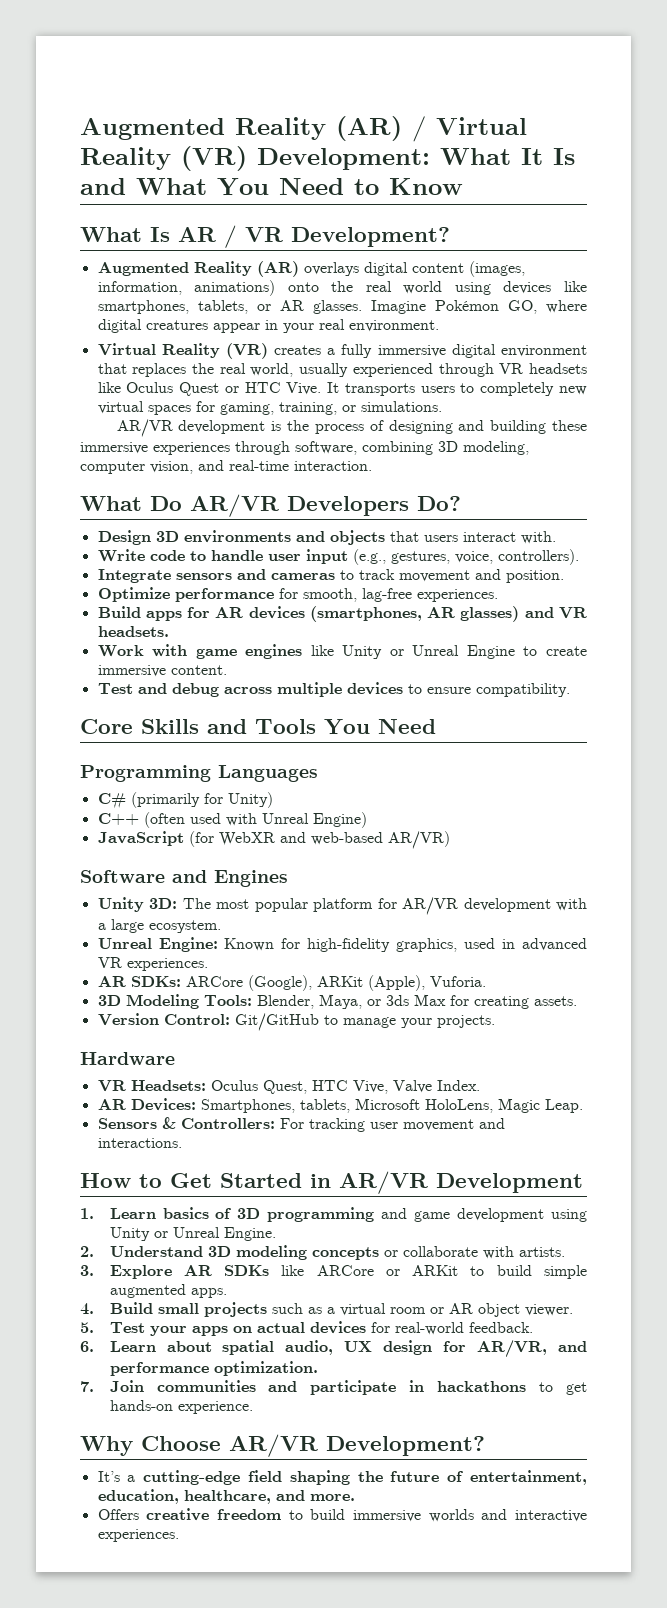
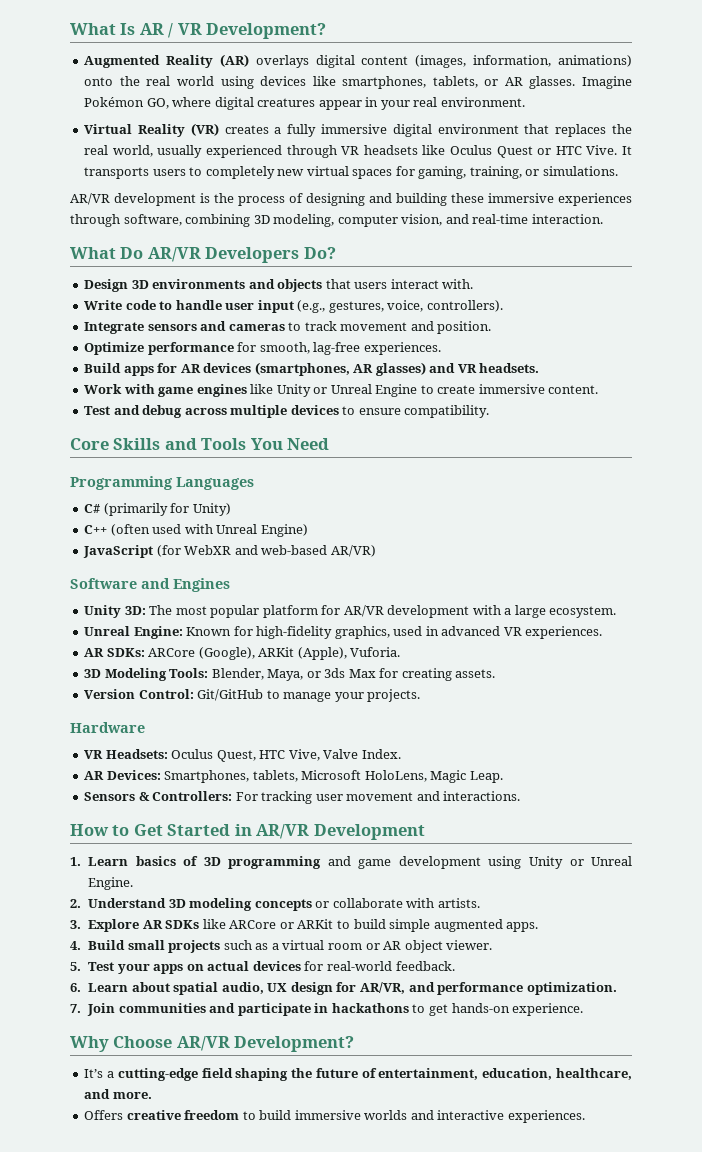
[80,116,527,142] [80,146,575,171] [80,178,463,196] Augmented Reality (AR) / Virtual Reality (VR) Development: What It Is and What You Need to Know // -> (70, 29) none

